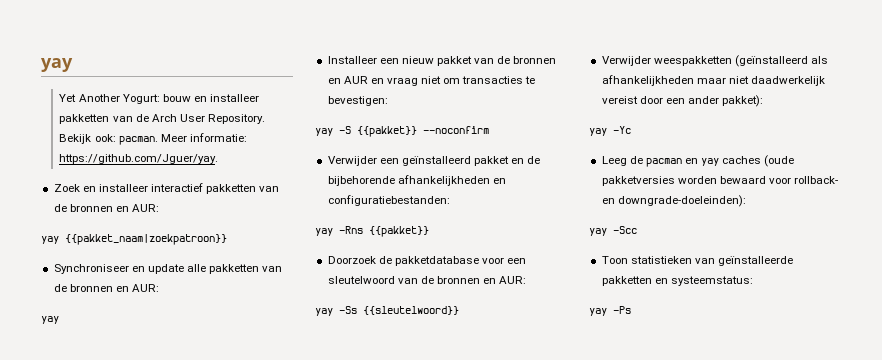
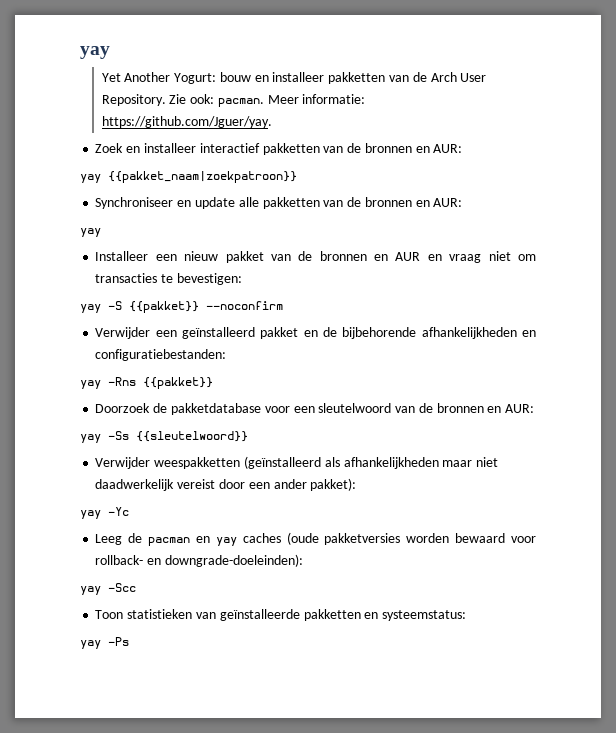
[59,134,92,144] Bekijk -> [169,94,187,104] Zie

